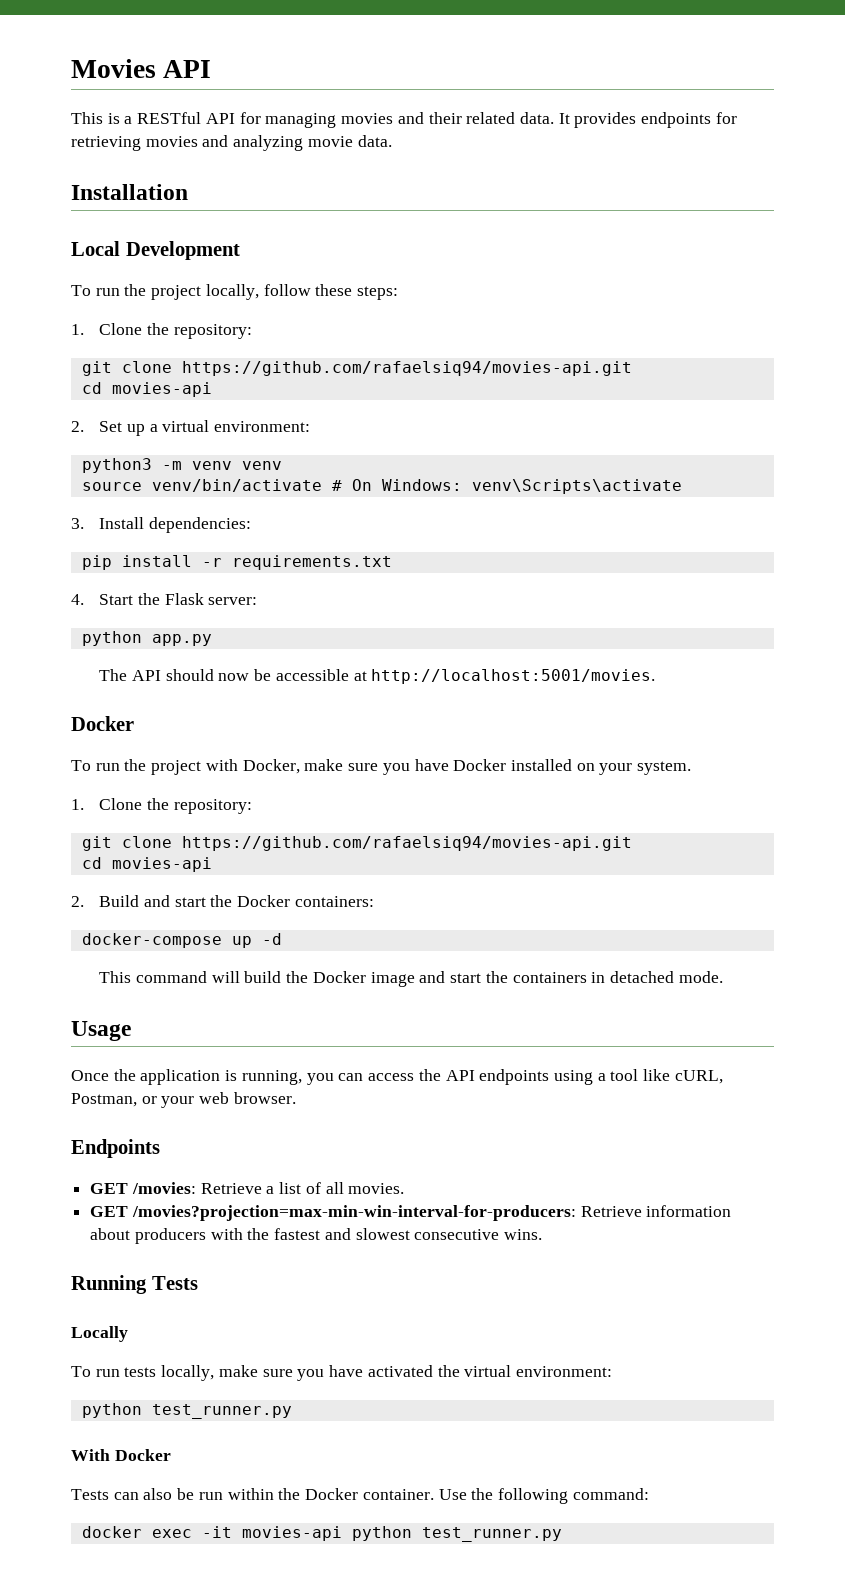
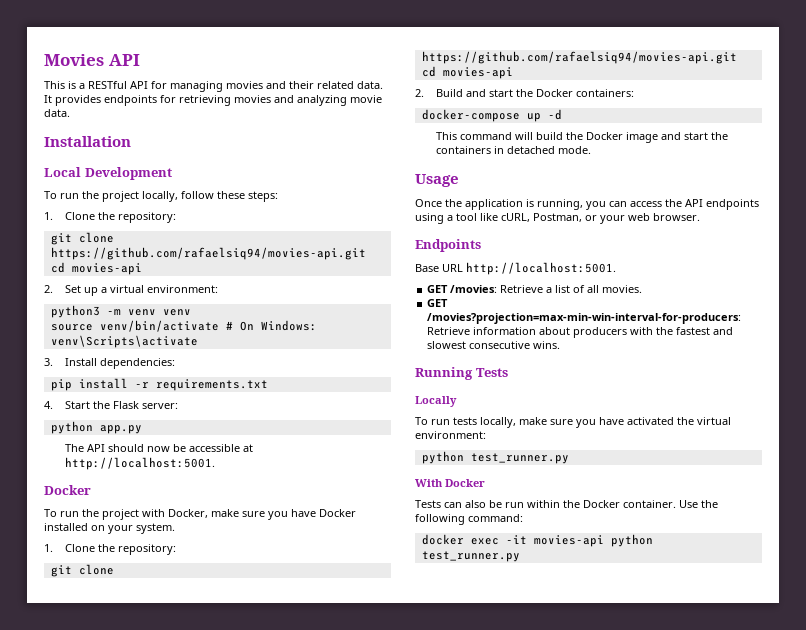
[371,669,656,684] http://localhost:5001/movies. -> [64,457,215,470] http://localhost:5001.
(160, 1148) none -> [415,262,616,275] // Base URL http://localhost:5001.

